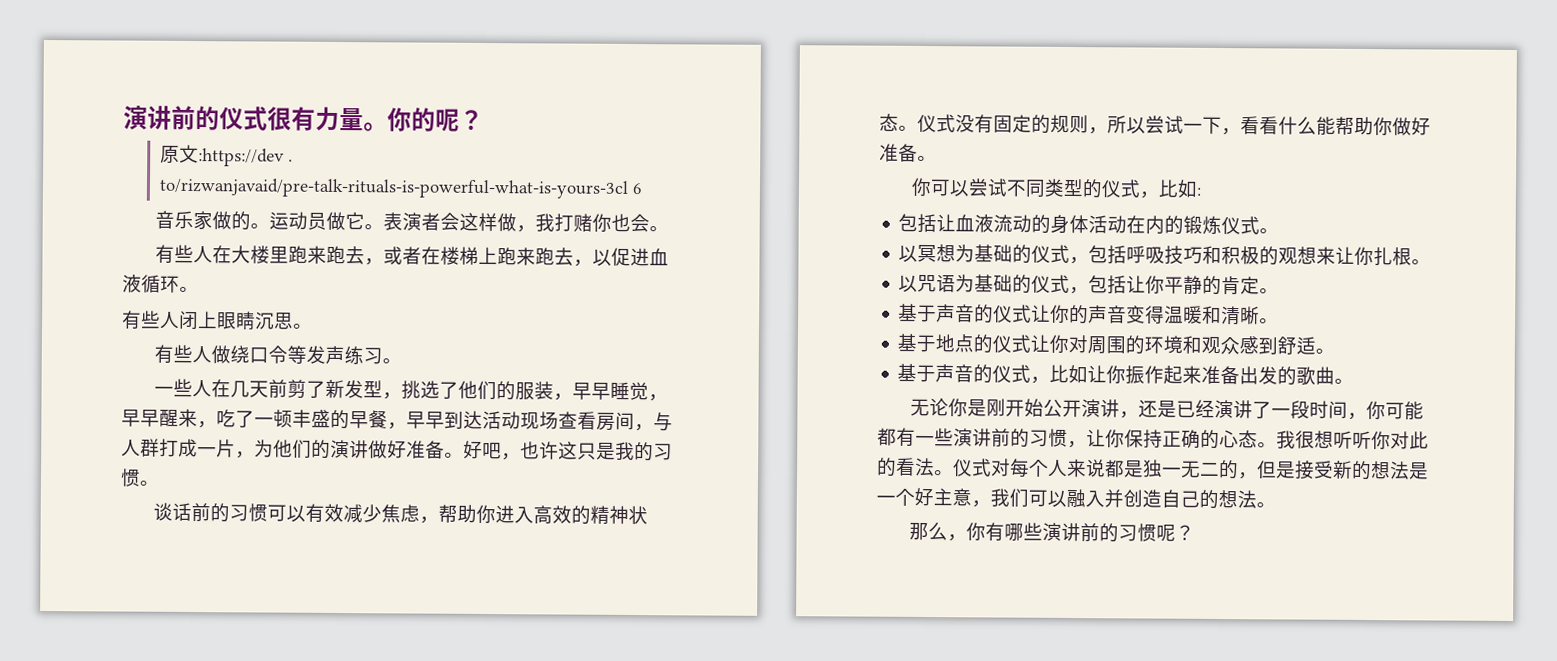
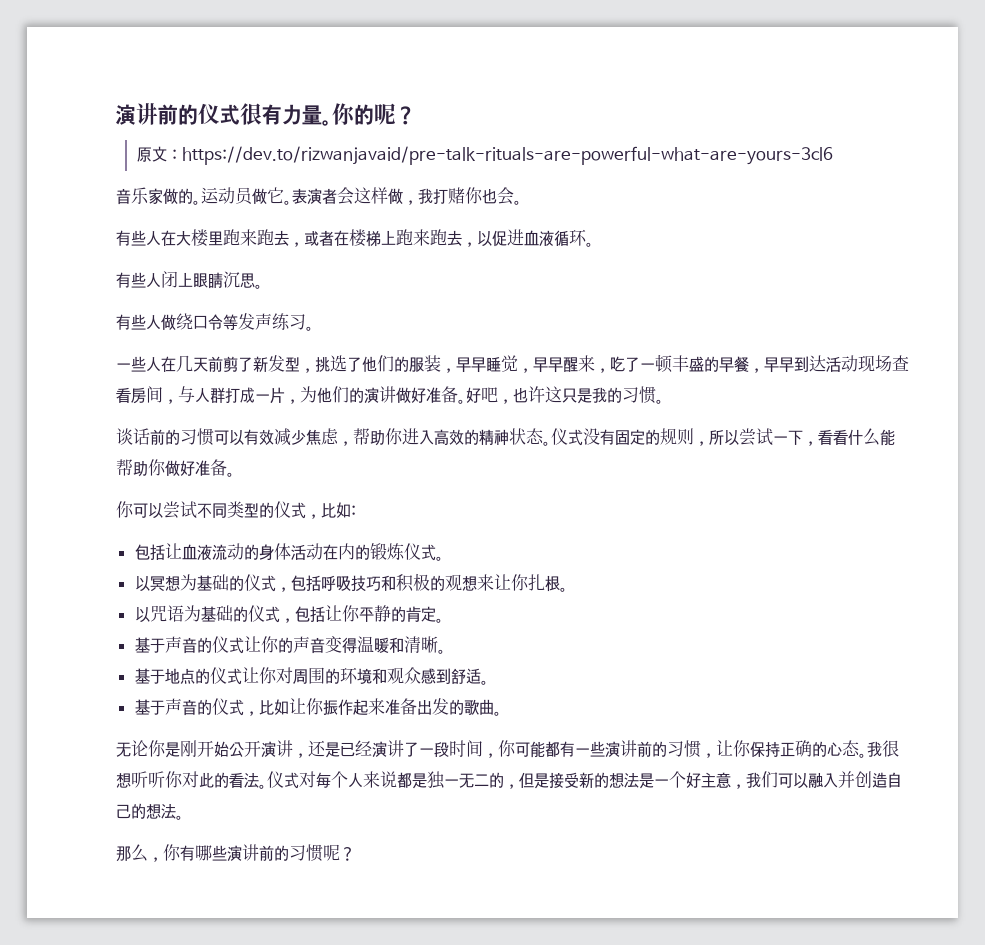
[197,148,293,167] [158,177,643,199] :https://dev . to/rizwanjavaid/pre-talk-rituals-is-powerful-what-is-yours-3cl 6 -> [166,146,833,165] ：https://dev.to/rizwanjavaid/pre-talk-rituals-are-powerful-what-are-yours-3cl6

